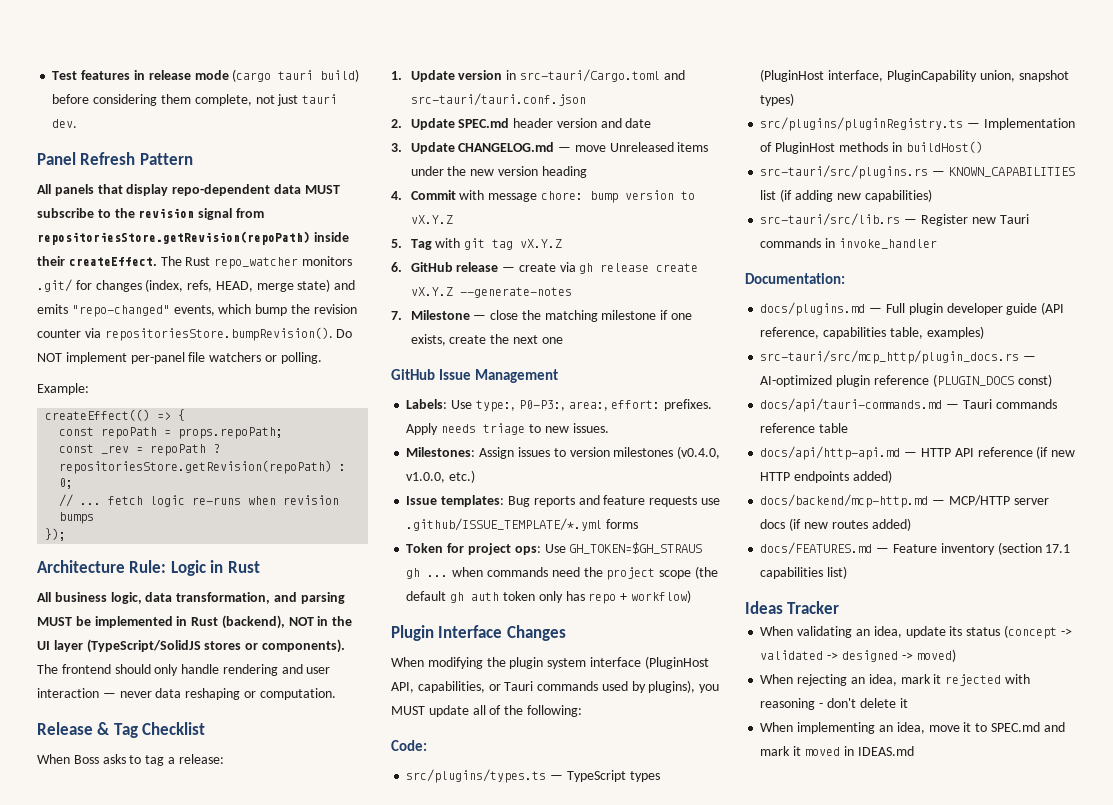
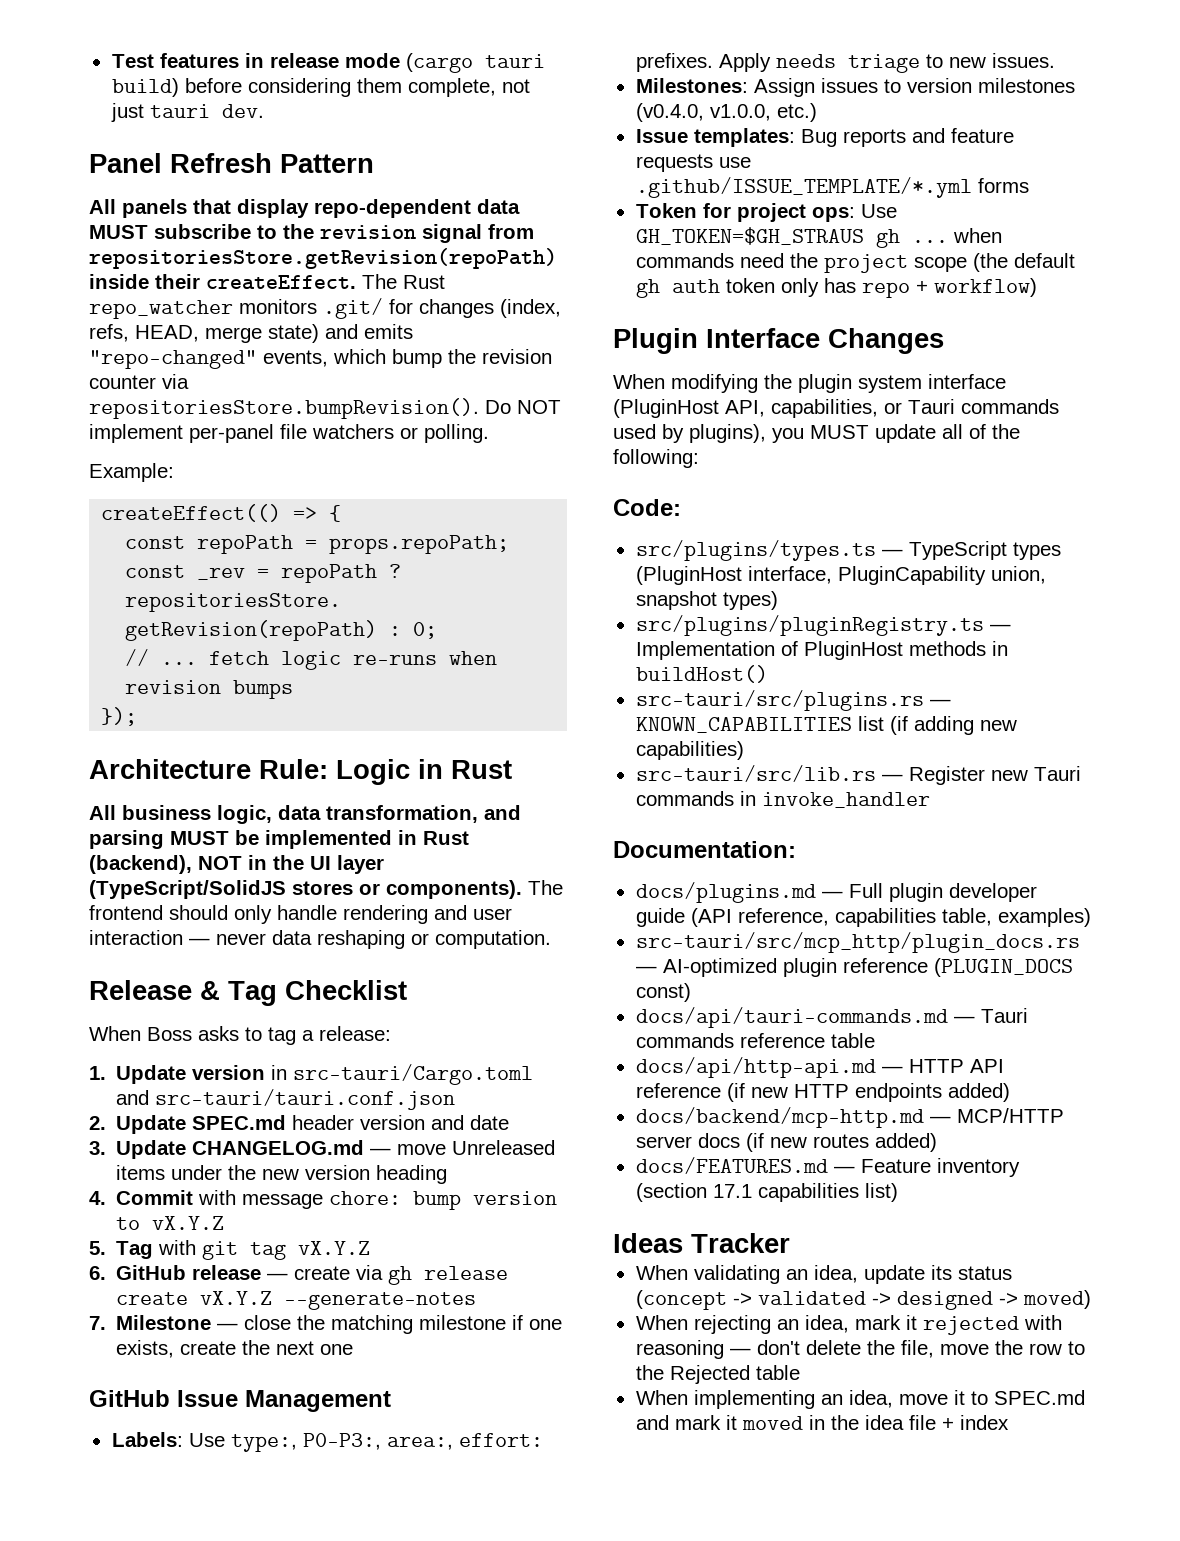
[819,703,824,708] - -> [729,1348,751,1355] —
[899,698,908,708] it -> [866,1340,1085,1358] [635,1365,800,1384] the file, move the row to the Rejected table
[857,746,914,756] IDEAS.md -> [830,1415,1009,1430] the idea file + index

